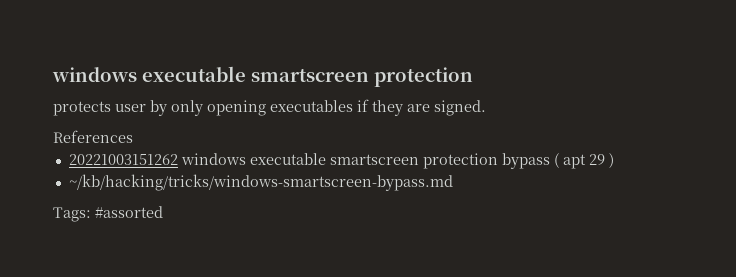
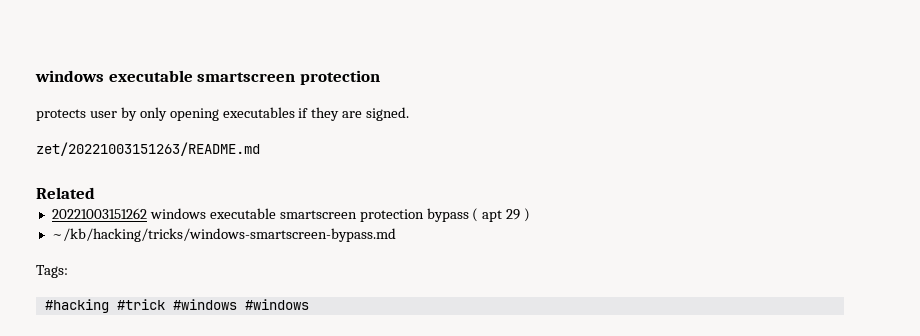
[53,130,133,143] References -> [36,142,260,156] [36,187,95,199] zet/20221003151263/README.md // Related
[95,206,163,218] #assorted -> [44,299,309,313] // #hacking #trick #windows #windows

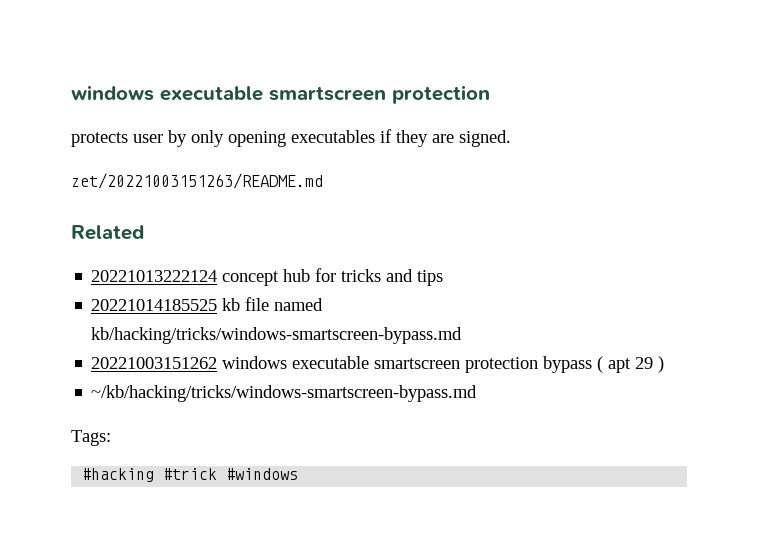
(95, 193) none -> [91,268,444,286] [91,297,324,311] [91,327,463,344] // 20221013222124 concept hub for tricks and tips // 20221014185525 kb file named kb/hacking/tricks/windows-smartscreen-bypass.md
[244,299,309,310] #windows -> (299, 474) none

